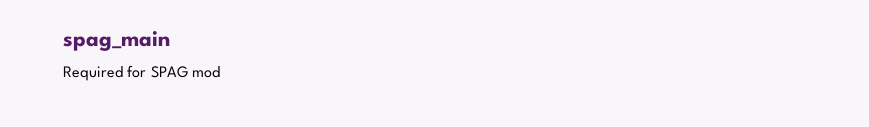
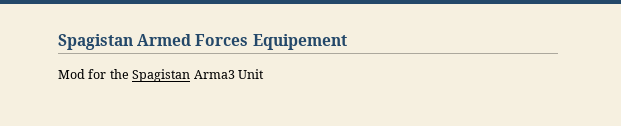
[63,31,170,51] [63,65,220,81] spag_main // Required for SPAG mod -> [58,34,347,50] [58,69,264,82] Spagistan Armed Forces Equipement // Mod for the Spagistan Arma3 Unit

